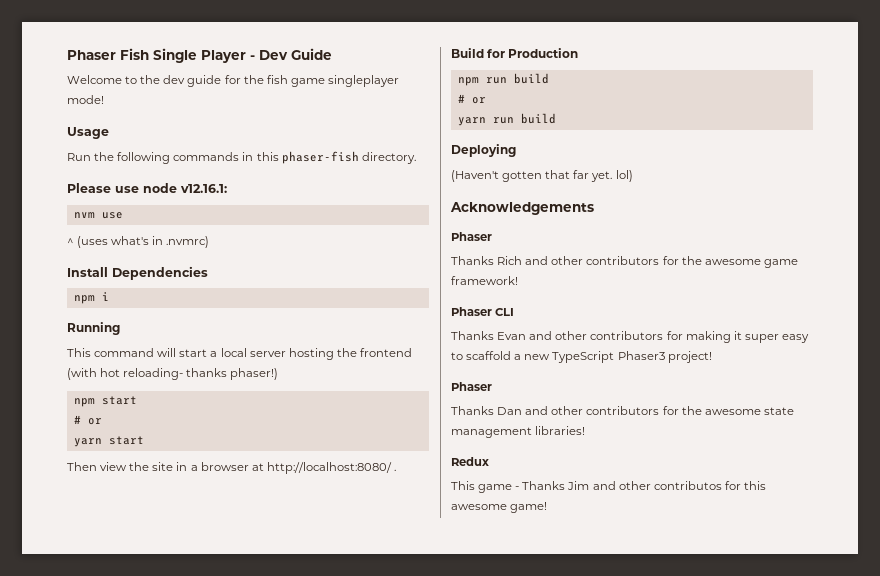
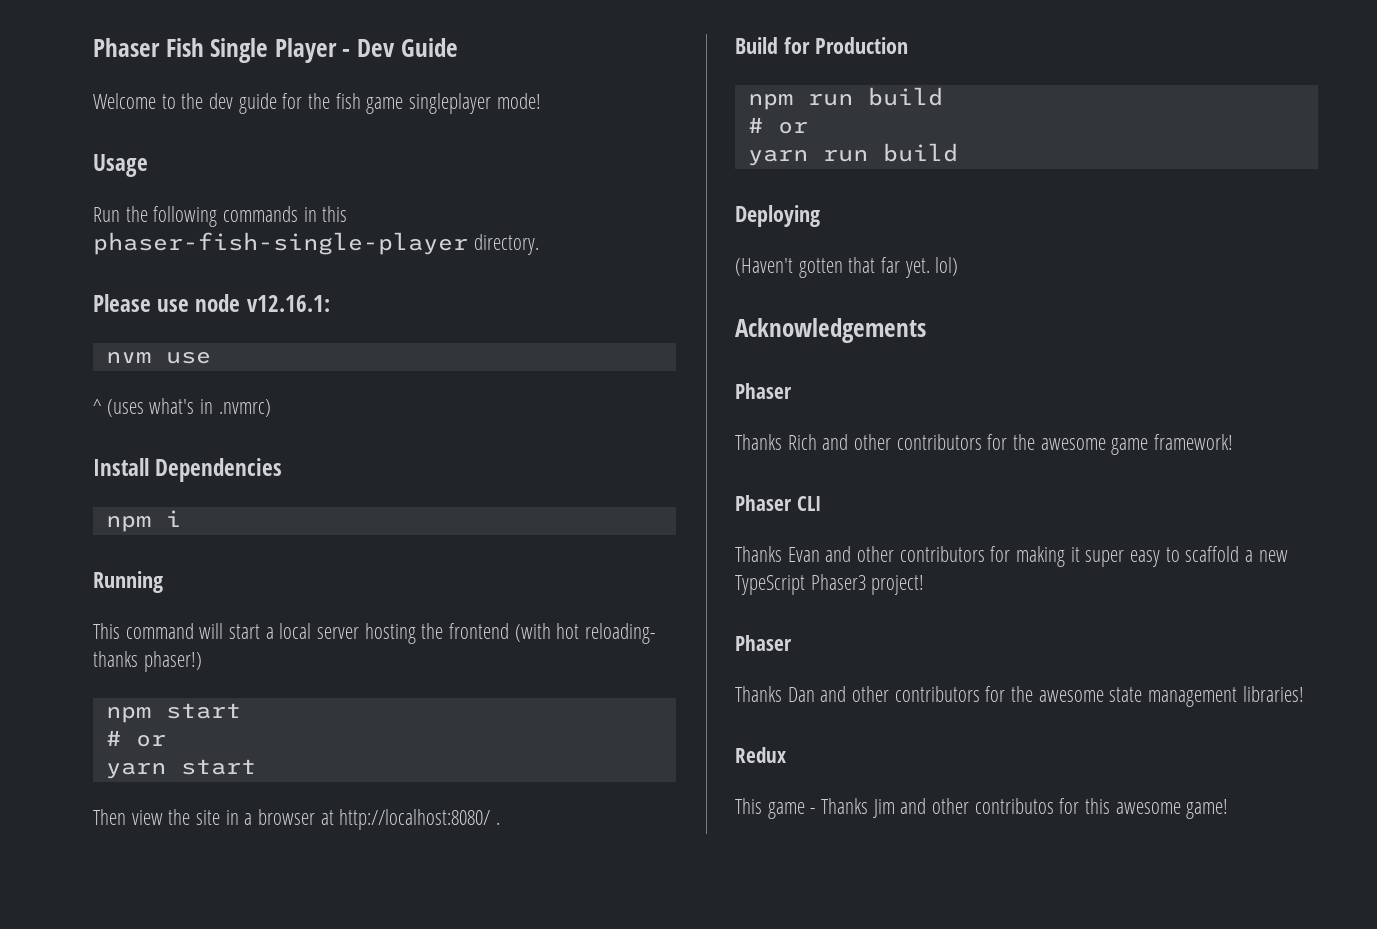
[281,151,359,164] phaser-fish -> [93,232,468,255] phaser-fish-single-player

